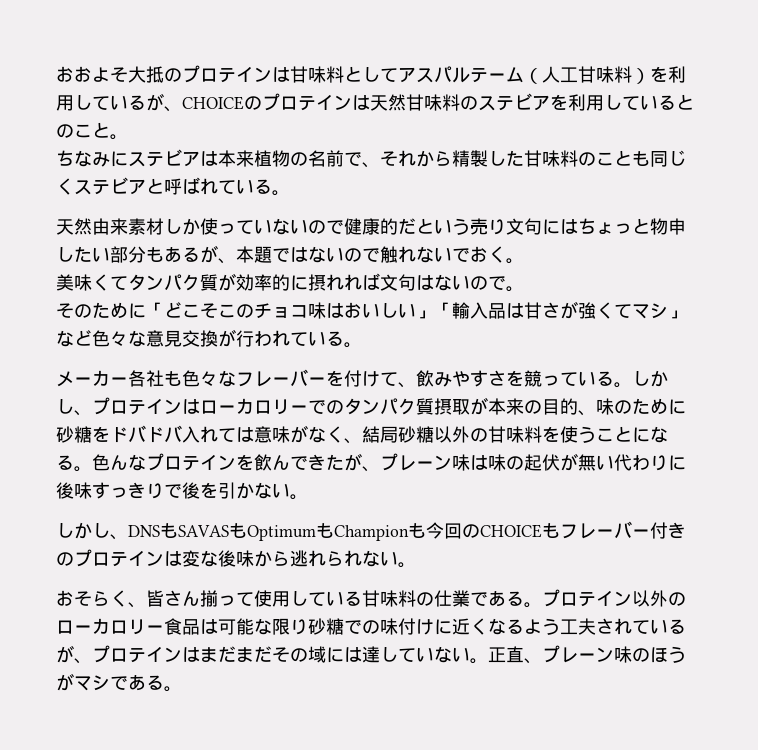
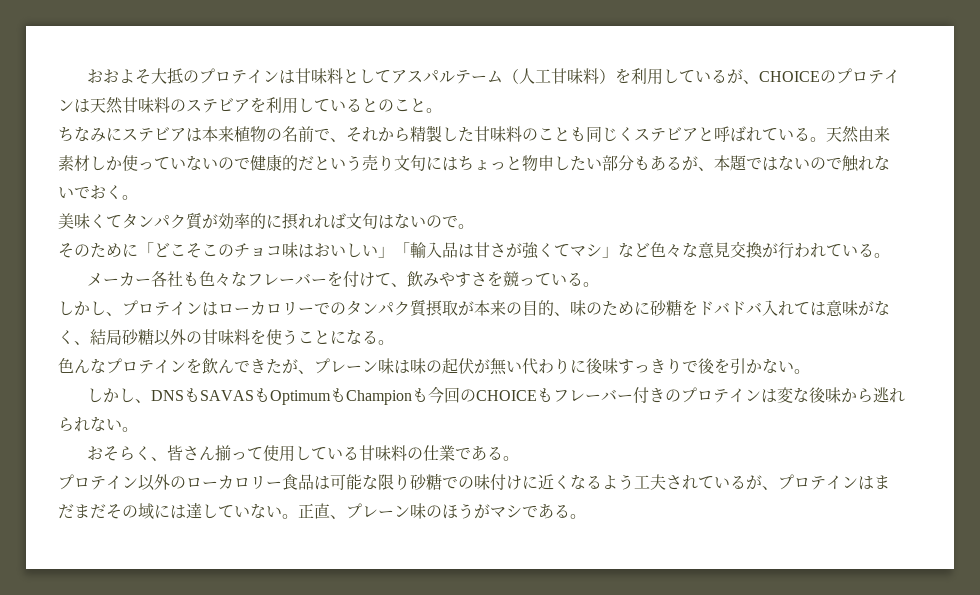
(290, 193) // -> (826, 139) none
(632, 385) none -> (599, 284) //
(92, 469) none -> (394, 342) //
(542, 605) none -> (519, 458) //

